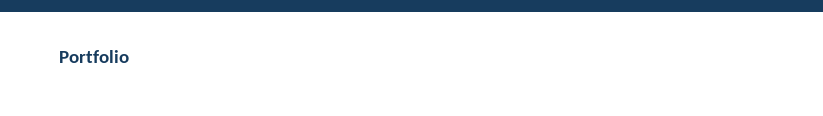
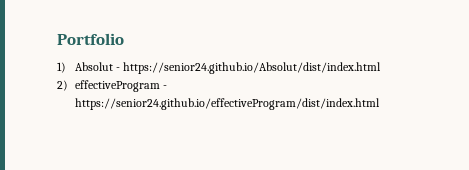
(129, 56) none -> [57,62,382,74] [57,80,168,92] [74,98,380,110] // 1) Absolut - https://senior24.github.io/Absolut/dist/index.html // 2) effectiveProgram - https://senior24.github.io/effectiveProgram/dist/index.html

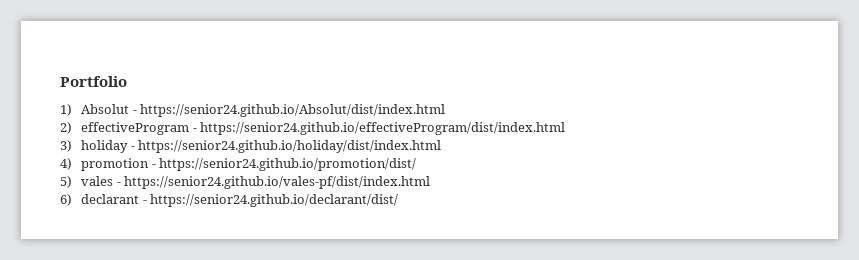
(380, 104) none -> [60,140,442,153] [60,158,417,171] [60,176,431,189] [60,194,399,207] // 3) holiday - https://senior24.github.io/holiday/dist/index.html // 4) promotion - https://senior24.github.io/promotion/dist/ // 5) vales - https://senior24.github.io/vales-pf/dist/index.html // 6) declarant - https://senior24.github.io/declarant/dist/

